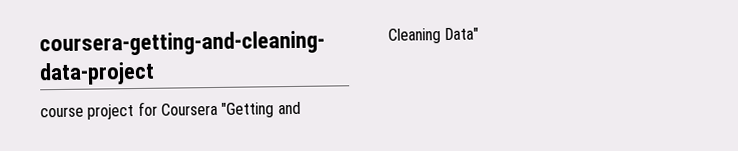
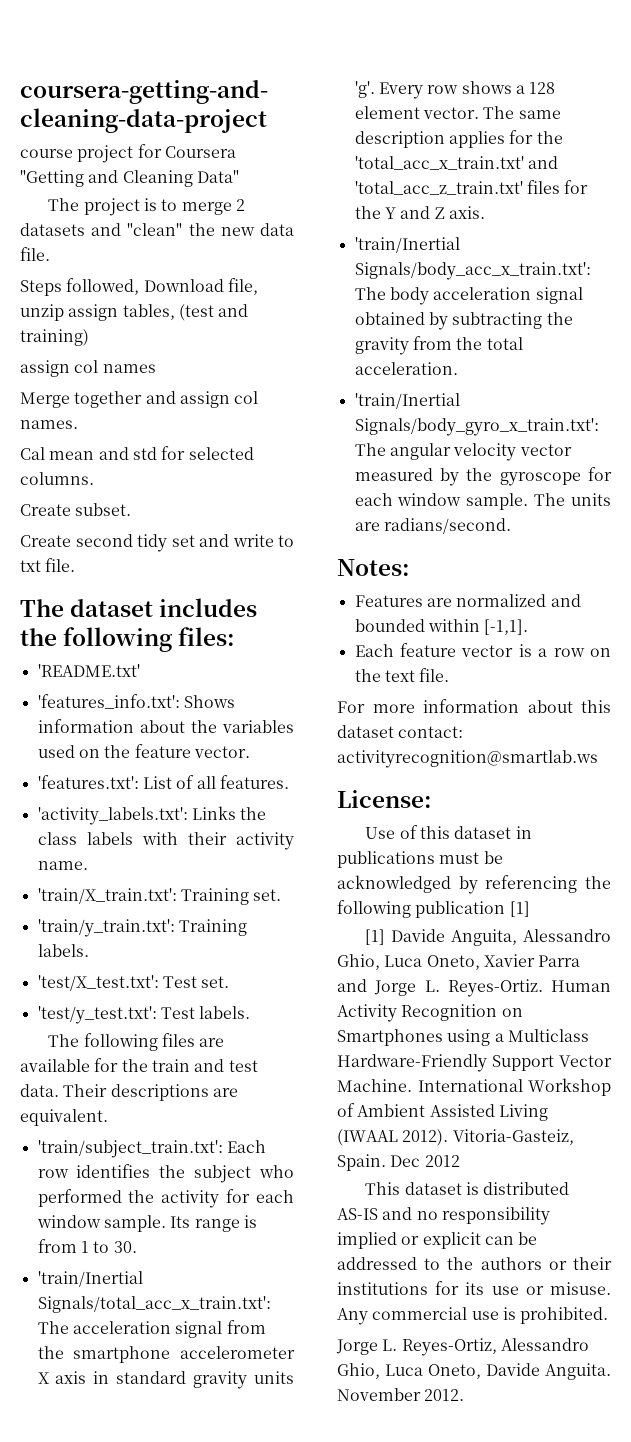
(480, 34) none -> [48,198,245,216] [20,223,294,236] [20,247,50,261] [20,278,258,296] [20,304,249,321] [20,329,89,346] [20,360,156,377] [20,391,259,408] [20,420,78,429] [20,446,254,460] [20,472,94,485] [20,503,132,516] [20,534,294,552] [20,558,76,572] [20,598,258,617] [20,627,236,652] [37,664,140,677] [37,694,235,709] [37,719,294,733] [37,744,250,758] [37,775,289,789] [37,806,267,825] [37,832,294,850] [37,861,88,870] [37,888,282,905] [37,919,247,937] [37,944,89,957] [37,975,230,991] [37,1006,251,1024] [48,1033,225,1051] [20,1058,258,1072] [20,1084,238,1101] [20,1109,108,1126] [37,1140,266,1158] [37,1164,294,1183] [37,1189,294,1208] [36,1215,257,1232] [37,1239,137,1253] [37,1271,143,1287] [37,1296,271,1313] [37,1320,266,1338] [37,1346,295,1363] [37,1371,294,1389] [354,81,556,99] [354,106,561,119] [354,130,563,148] [354,156,558,170] [354,180,589,195] [354,206,485,219] [354,237,460,253] [354,262,591,280] [354,287,583,305] [354,312,573,330] [354,336,523,355] [354,362,458,375] [354,393,460,409] [354,418,599,436] [354,443,572,461] [354,467,612,486] [354,493,611,510] [354,518,511,534] [337,559,410,576] [354,594,581,607] [354,619,529,635] [354,643,611,657] [354,668,450,682] [337,699,611,713] [337,725,464,738] [337,750,598,768] [337,790,432,808] [365,825,532,839] [337,851,503,868] [337,875,611,894] [337,900,530,918] [365,929,611,946] [337,954,581,970] [337,979,611,997] [337,1004,523,1022] [337,1029,589,1046] [337,1054,612,1072] [337,1078,611,1096] [337,1103,548,1121] [337,1129,574,1146] [337,1154,460,1171] [365,1182,570,1195] [337,1207,550,1225] [337,1232,538,1249] [337,1257,612,1270] [337,1281,611,1295] [337,1307,609,1325] [336,1338,589,1356] [337,1363,611,1380] [337,1388,465,1401] // The project is to merge 2 datasets and "clean" the new data file. // Steps followed, Download file, unzip assign tables, (test and training) // assign col names // Merge together and assign col names. // Cal mean and std for selected columns. // Create subset. // Create second tidy set and write to txt file. // The dataset includes the following files: // 'README.txt' // 'features_info.txt': Shows information about the variables used on the feature vector. // 'features.txt': List of all features. // 'activity_labels.txt': Links the class labels with their activity name. // 'train/X_train.txt': Training set. // 'train/y_train.txt': Training labels. // 'test/X_test.txt': Test set. // 'test/y_test.txt': Test labels. // The following files are available for the train and test data. Their descriptions are equivalent. // 'train/subject_train.txt': Each row identifies the subject who performed the activity for each window sample. Its range is from 1 to 30. // 'train/Inertial Signals/total_acc_x_train.txt': The acceleration signal from the smartphone accelerometer X axis in standard gravity units 'g'. Every row shows a 128 element vector. The same description applies for the 'total_acc_x_train.txt' and 'total_acc_z_train.txt' files for the Y and Z axis. // 'train/Inertial Signals/body_acc_x_train.txt': The body acceleration signal obtained by subtracting the gravity from the total acceleration. // 'train/Inertial Signals/body_gyro_x_train.txt': The angular velocity vector measured by the gyroscope for each window sample. The units are radians/second. // Notes: // Features are normalized and bounded within [-1,1]. // Each feature vector is a row on the text file. // For more information about this dataset contact: activityrecognition@smartlab.ws // License: // Use of this dataset in publications must be acknowledged by referencing the following publication [1] // [1] Davide Anguita, Alessandro Ghio, Luca Oneto, Xavier Parra and Jorge L. Reyes-Ortiz. Human Activity Recognition on Smartphones using a Multiclass Hardware-Friendly Support Vector Machine. International Workshop of Ambient Assisted Living (IWAAL 2012). Vitoria-Gasteiz, Spain. Dec 2012 // This dataset is distributed AS-IS and no responsibility implied or explicit can be addressed to the authors or their institutions for its use or misuse. Any commercial use is prohibited. // Jorge L. Reyes-Ortiz, Alessandro Ghio, Luca Oneto, Davide Anguita. November 2012.

